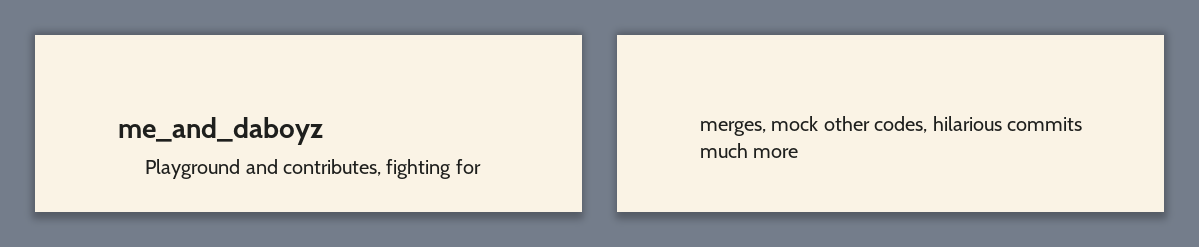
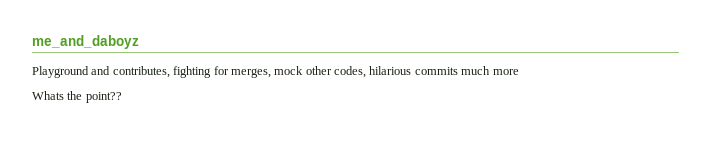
(799, 153) none -> [32,91,122,103] // Whats the point??

